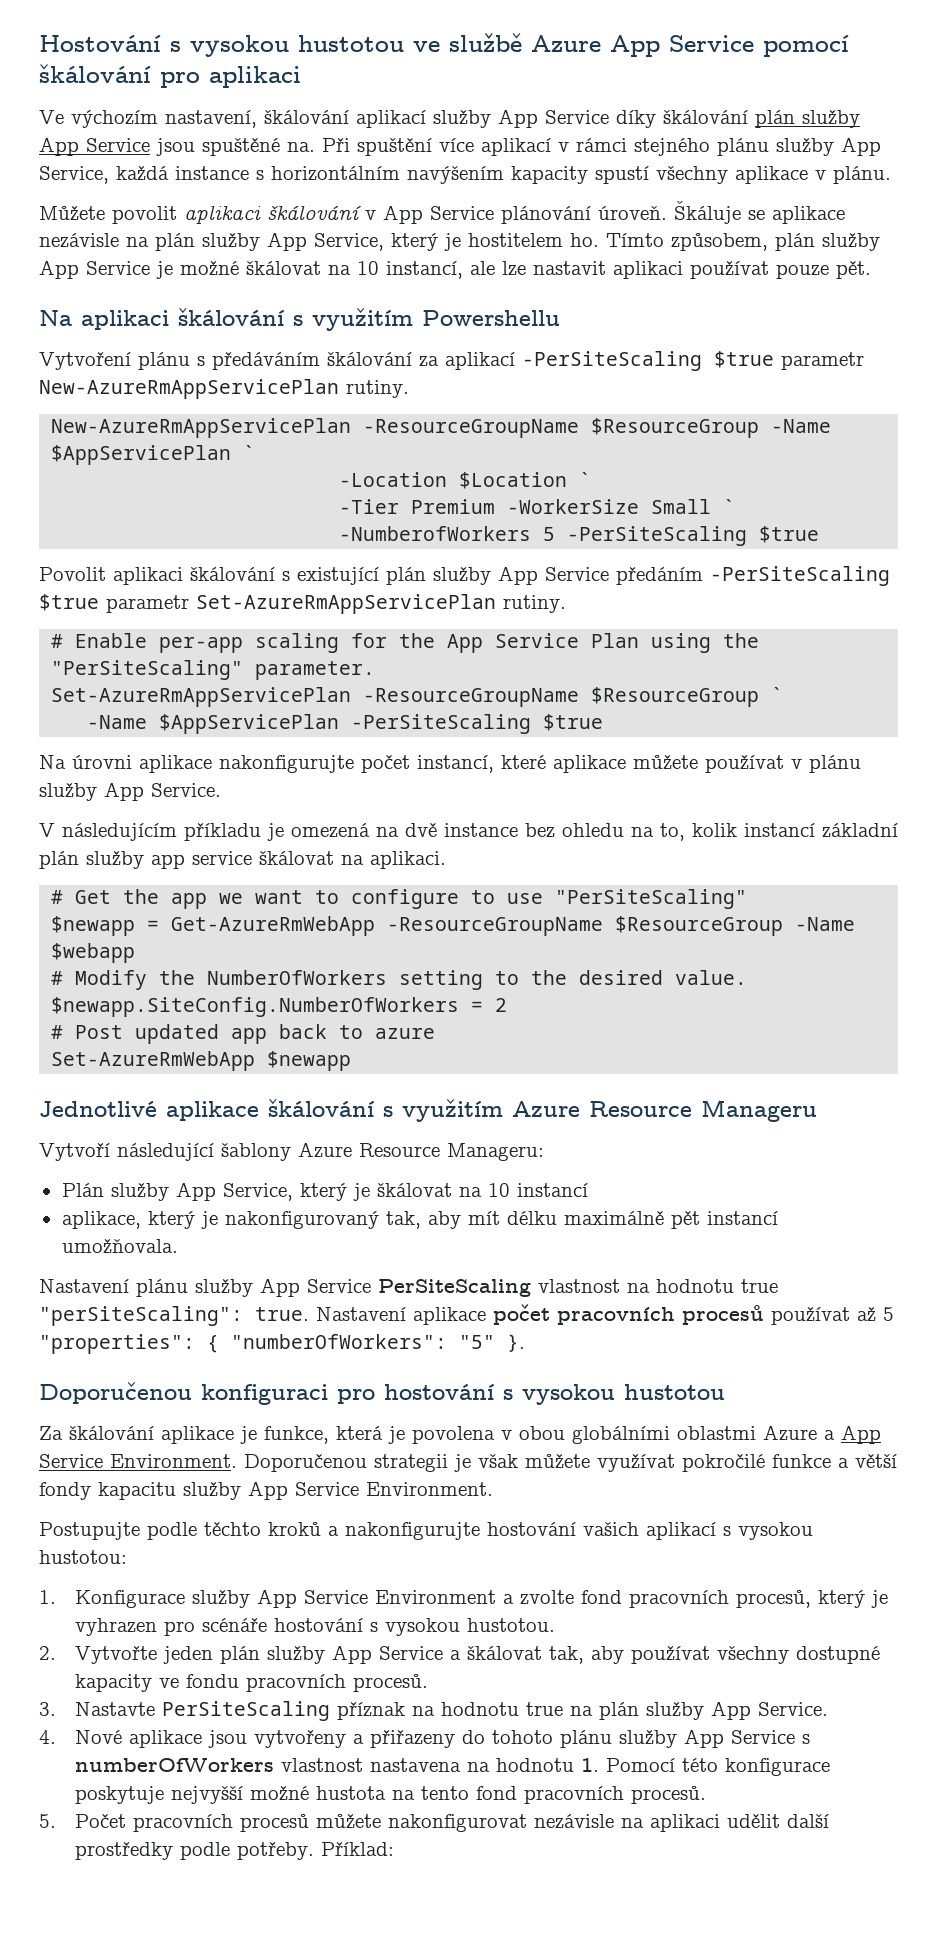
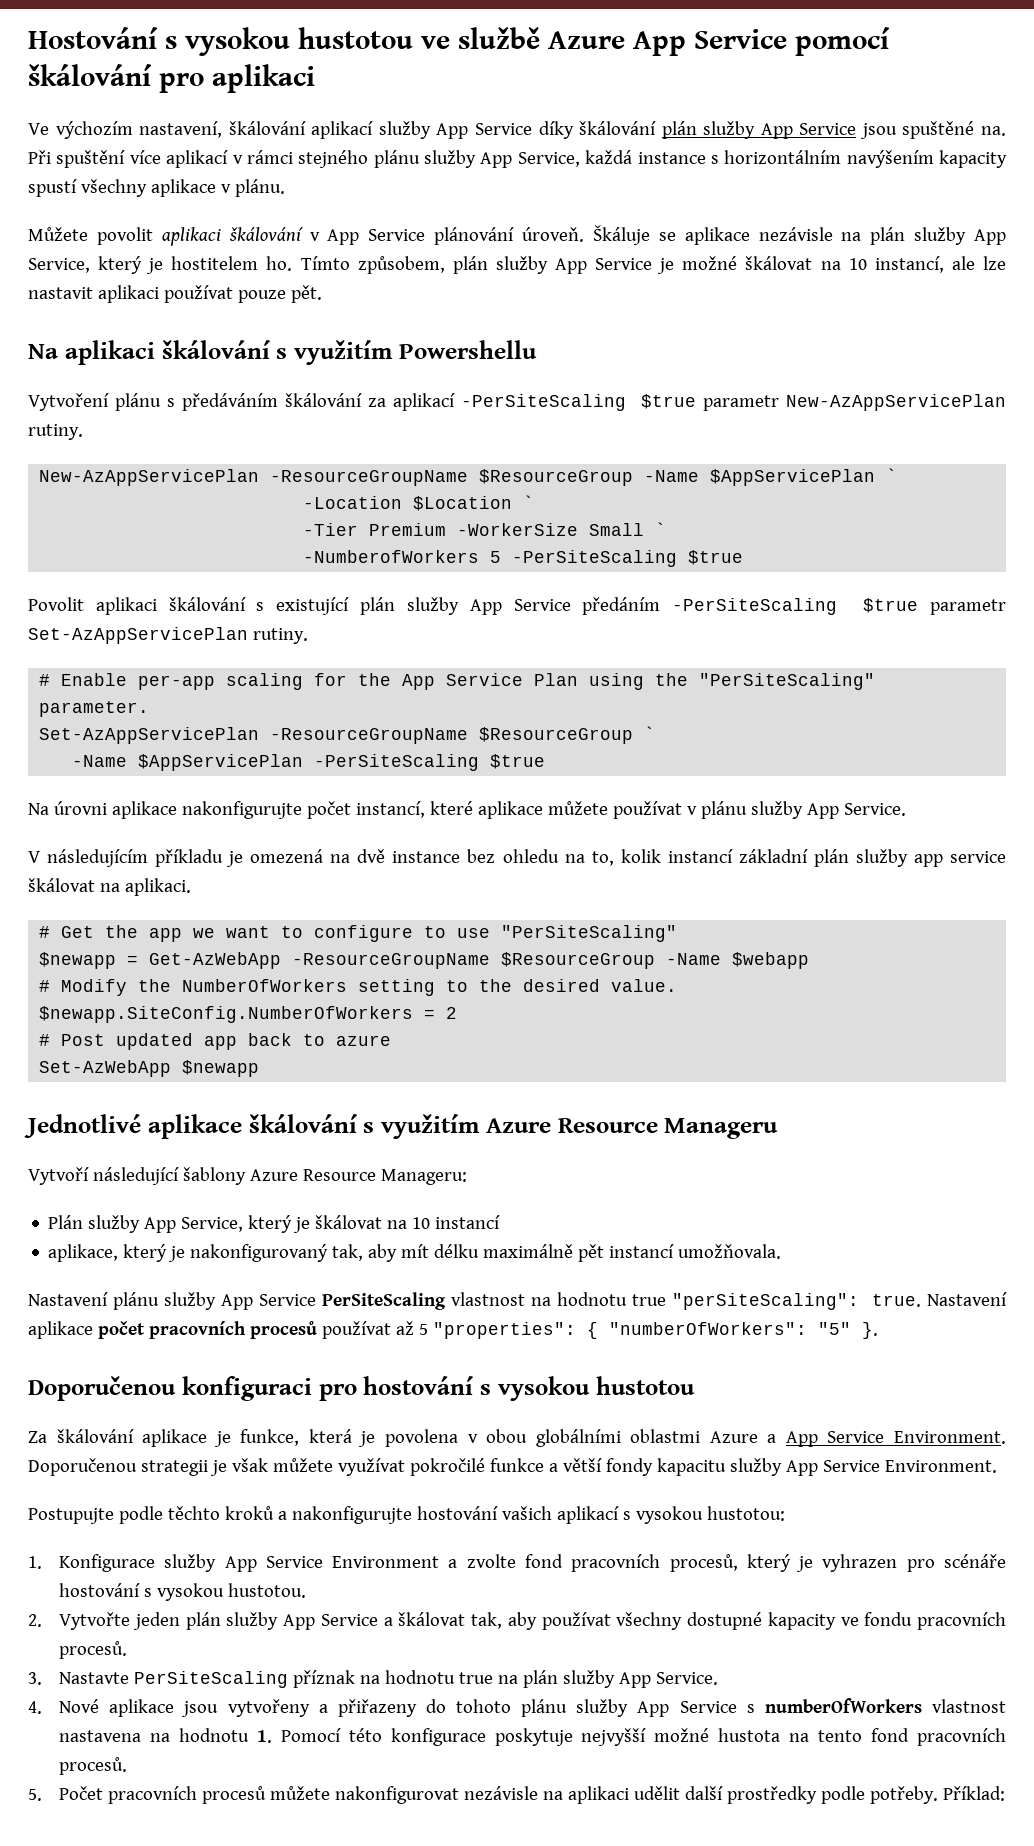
[39,379,409,399] [51,418,352,438] New-AzureRmAppServicePlan rutiny. // New-AzureRmAppServicePlan -> [786,394,1006,411] [28,424,83,440] [39,469,260,486] New-AzAppServicePlan rutiny. // New-AzAppServicePlan
[196,594,496,614] Set-AzureRmAppServicePlan -> [28,627,248,644] Set-AzAppServicePlan
[51,687,352,707] Set-AzureRmAppServicePlan -> [39,727,260,744] Set-AzAppServicePlan
[171,916,376,936] Get-AzureRmWebApp -> [149,952,282,969] Get-AzWebApp
[51,1051,256,1071] Set-AzureRmWebApp -> [39,1060,172,1077] Set-AzWebApp

